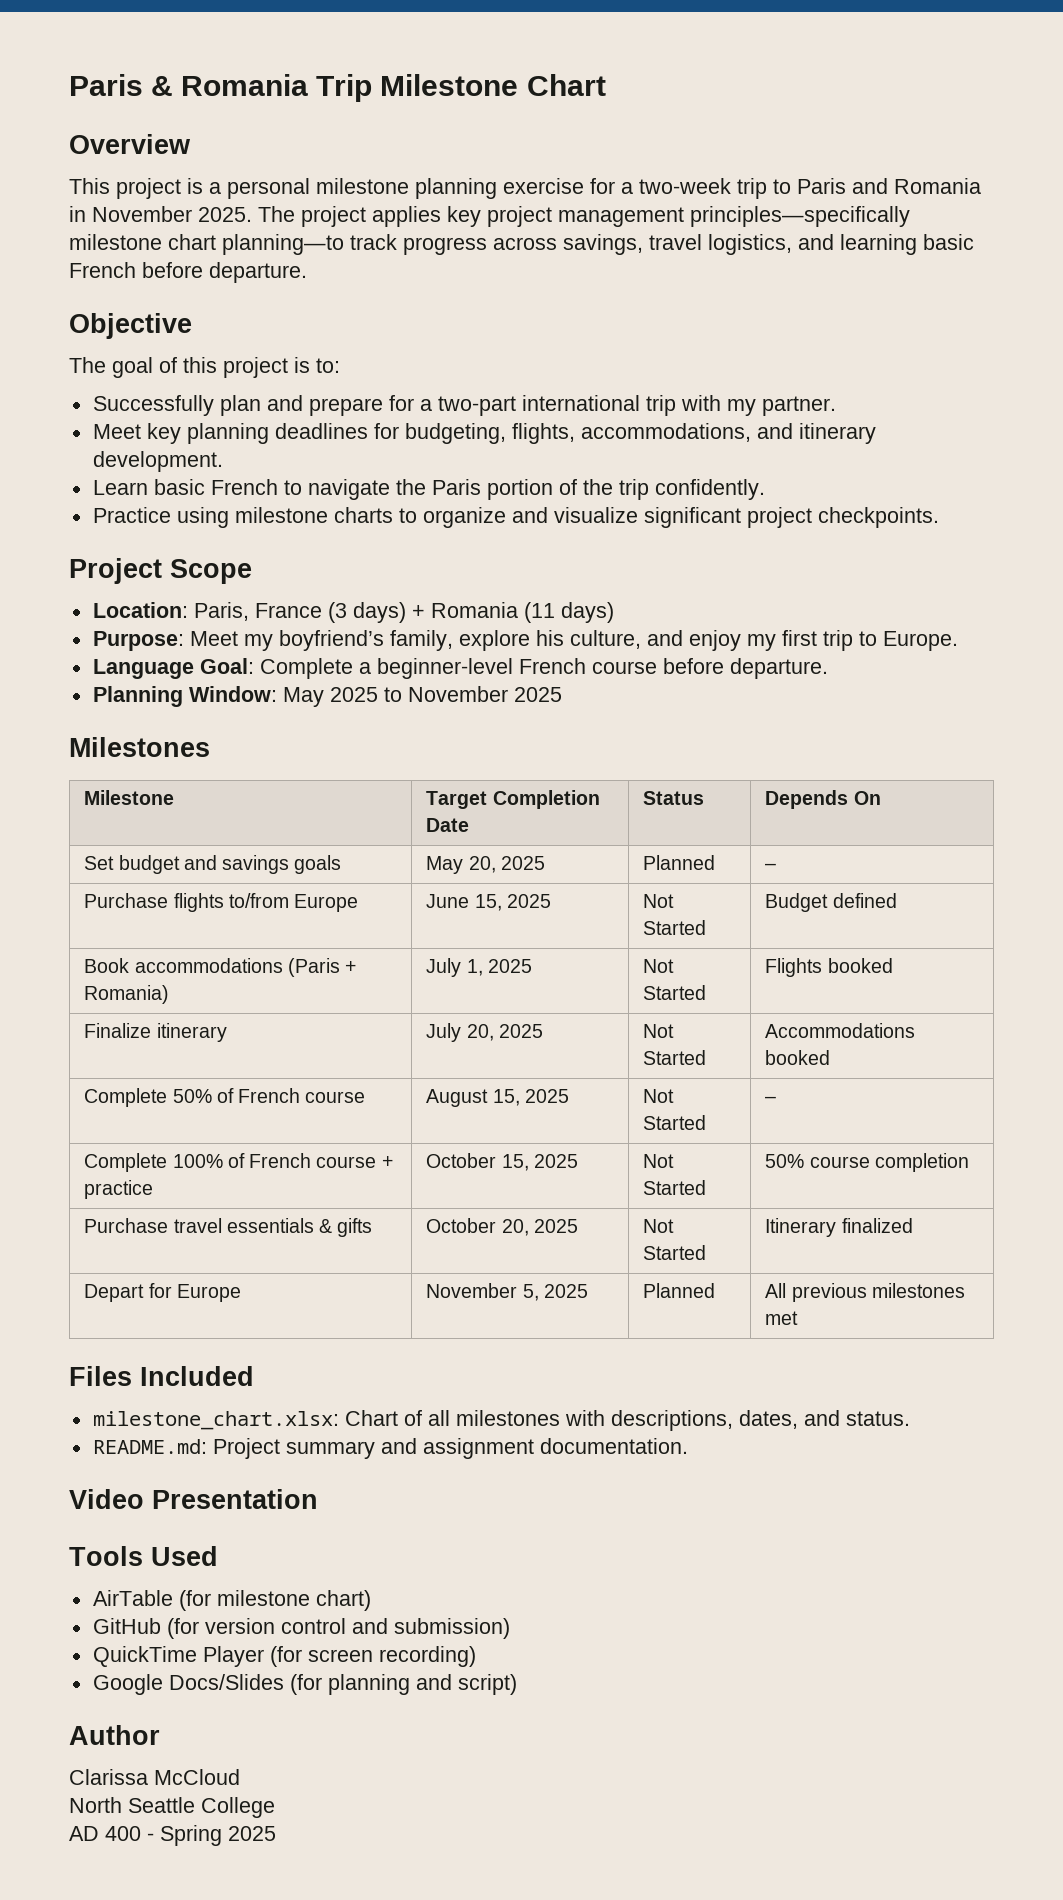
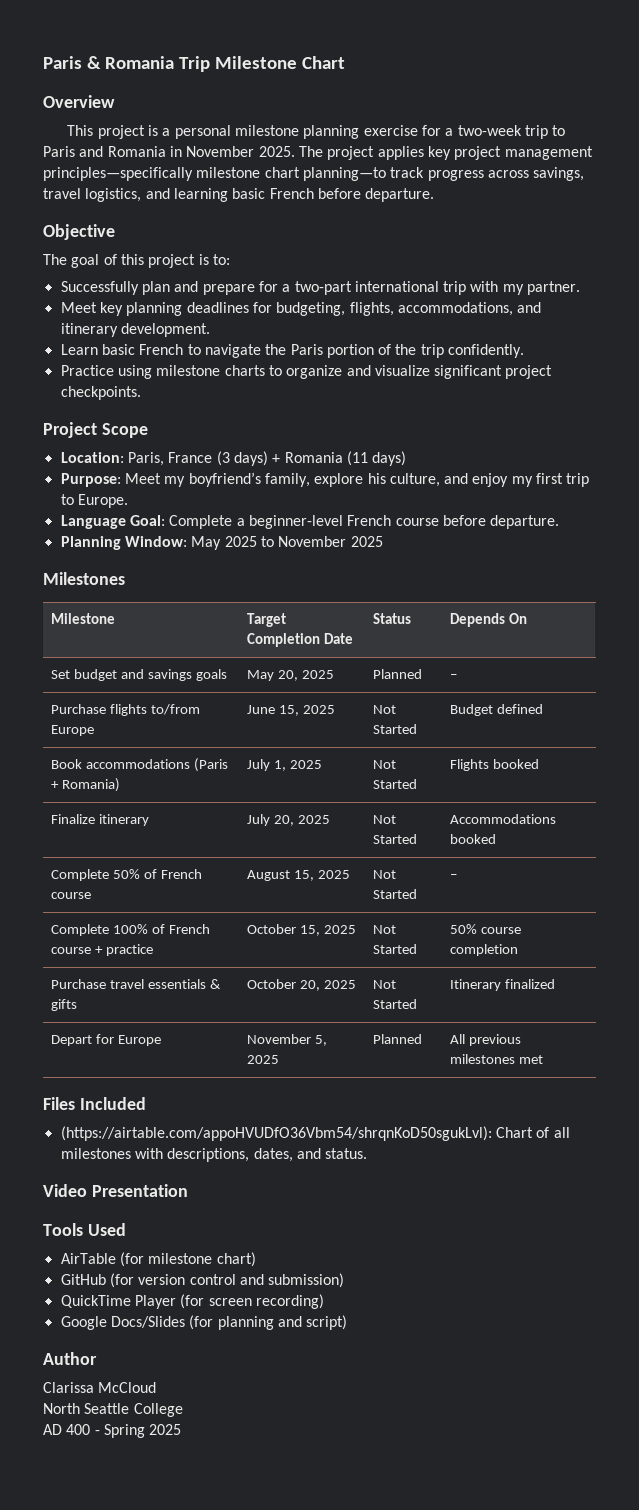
[92,1411,339,1430] milestone_chart.xlsx: -> [60,1126,492,1141] (https://airtable.com/appoHVUDfO36Vbm54/shrqnKoD50sgukLvl):
[92,1438,688,1459] // README.md: Project summary and assignment documentation. -> (368, 1153) none

